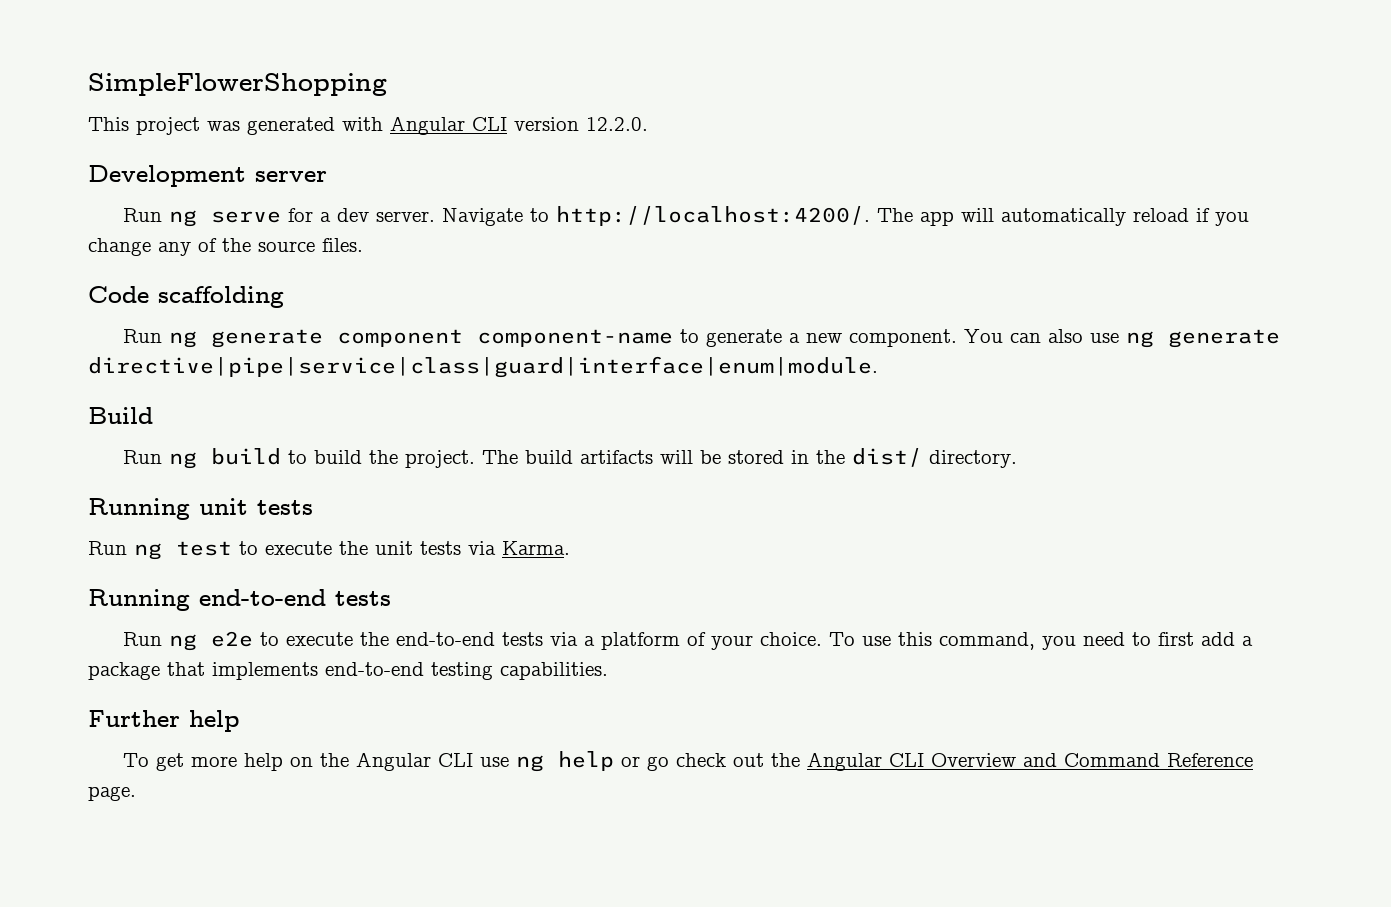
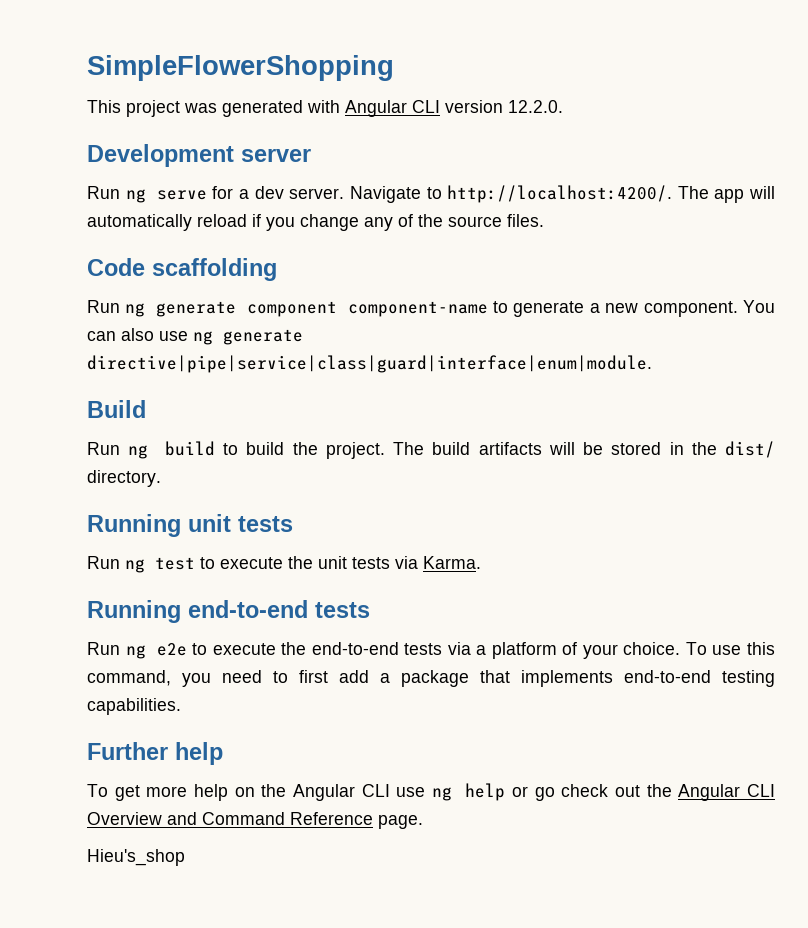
(136, 793) none -> [87,849,185,866] // Hieu's_shop

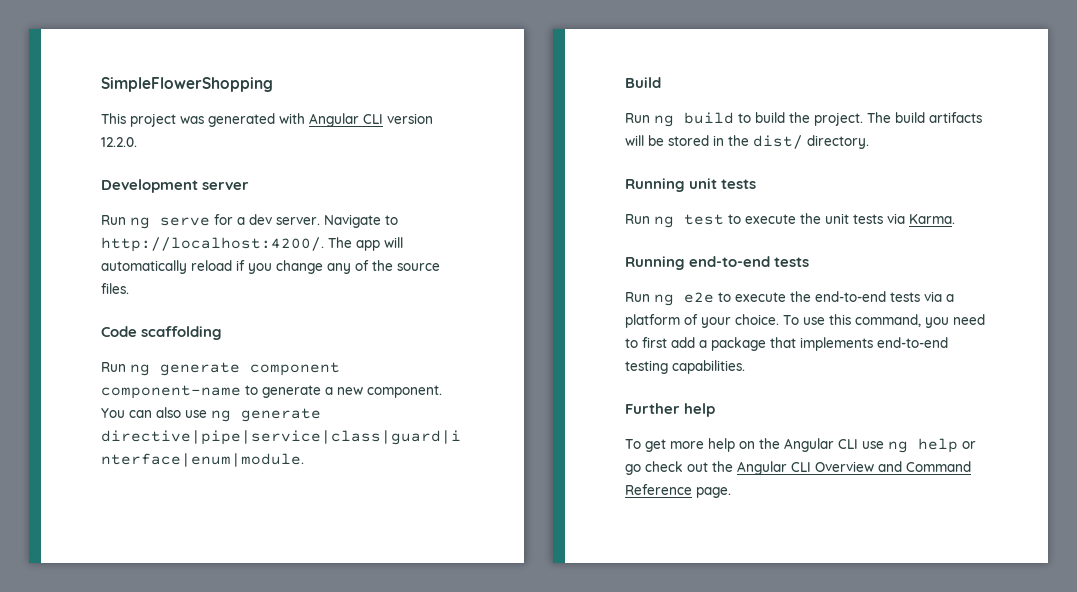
[87,849,185,866] // Hieu's_shop -> (731, 492) none

